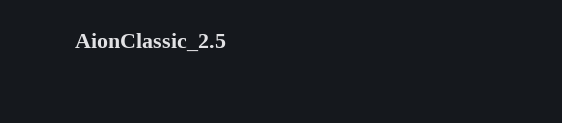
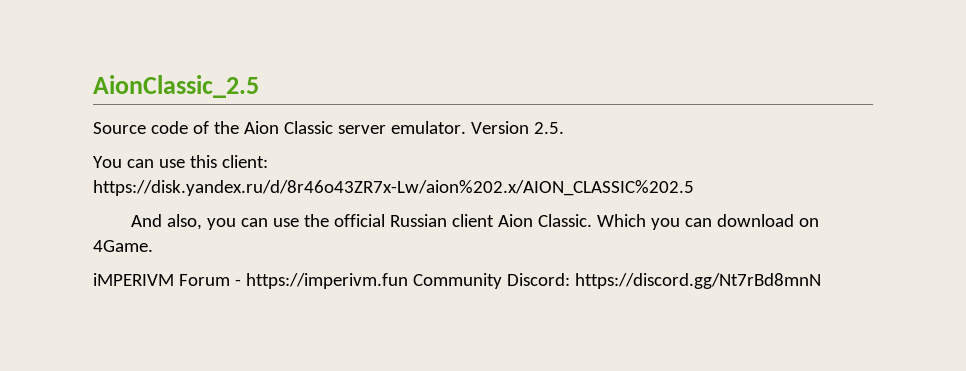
(226, 42) none -> [93,121,564,134] [93,155,268,168] [93,180,694,196] [131,214,820,230] [93,240,153,252] [93,273,821,289] // Source code of the Aion Classic server emulator. Version 2.5. // You can use this client: https://disk.yandex.ru/d/8r46o43ZR7x-Lw/aion%202.x/AION_CLASSIC%202.5 // And also, you can use the official Russian client Aion Classic. Which you can download on 4Game. // iMPERIVM Forum - https://imperivm.fun Community Discord: https://discord.gg/Nt7rBd8mnN

